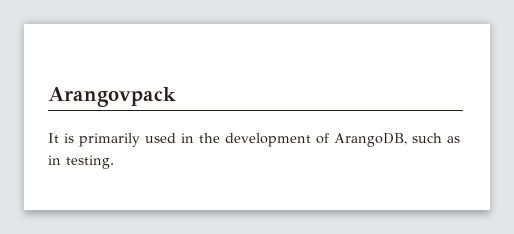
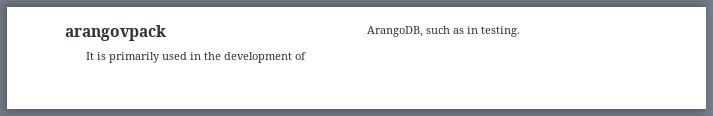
[48,87,176,107] Arangovpack -> [65,25,166,41] arangovpack

